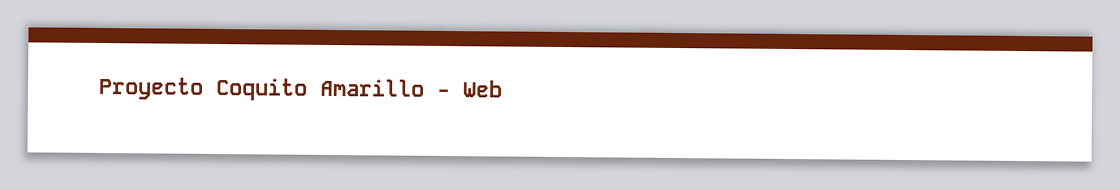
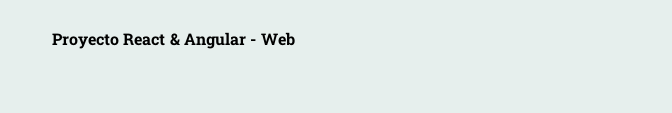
[215,77,425,101] Coquito Amarillo -> [123,32,246,49] React & Angular

